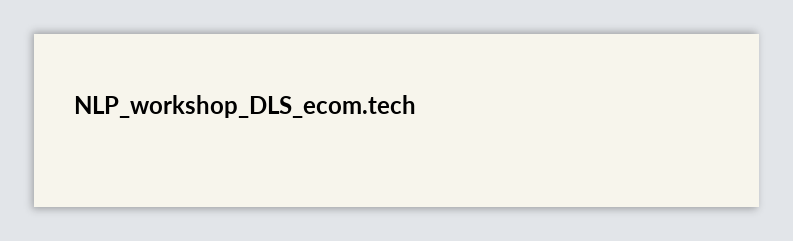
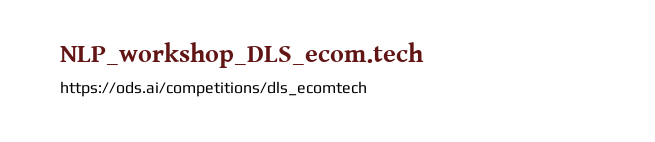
(416, 106) none -> [60,81,367,97] // https://ods.ai/competitions/dls_ecomtech

